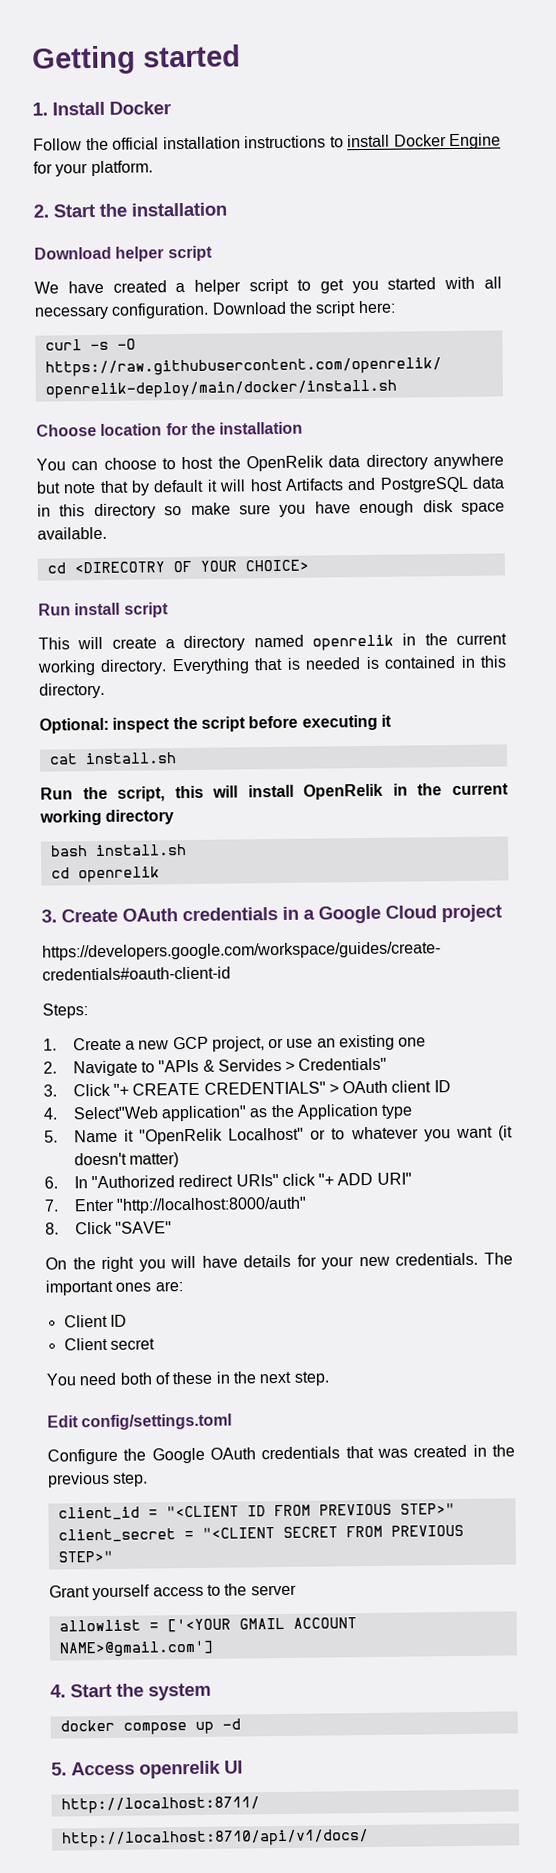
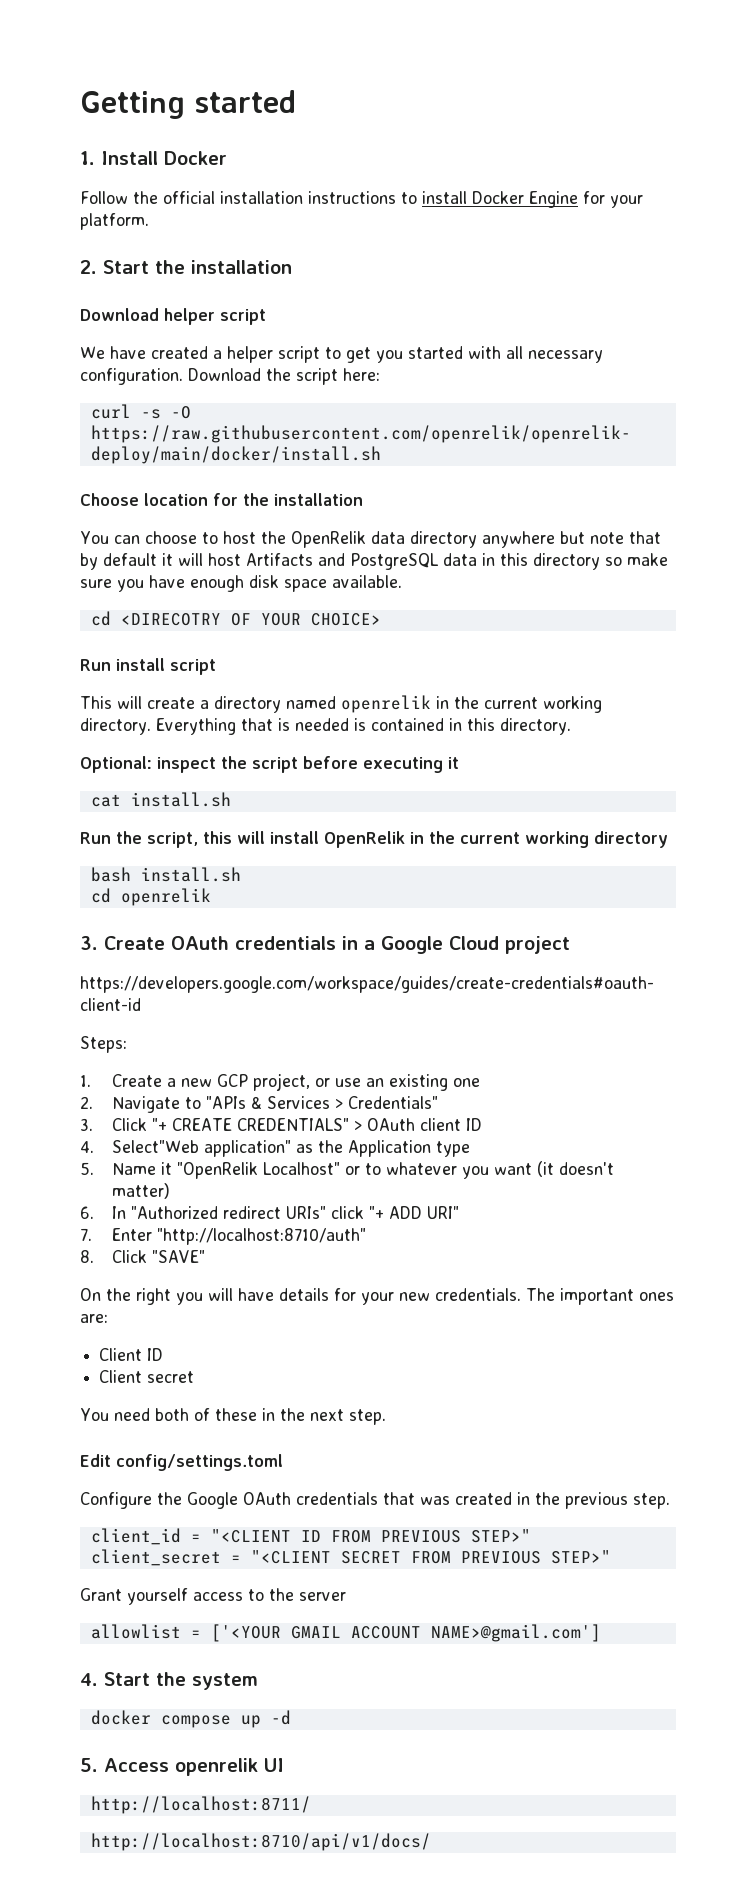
[217,1058,282,1072] Servides -> [266,1096,330,1109] Services
[115,1196,307,1214] "http://localhost:8000/auth" -> [156,1228,366,1245] "http://localhost:8710/auth"

